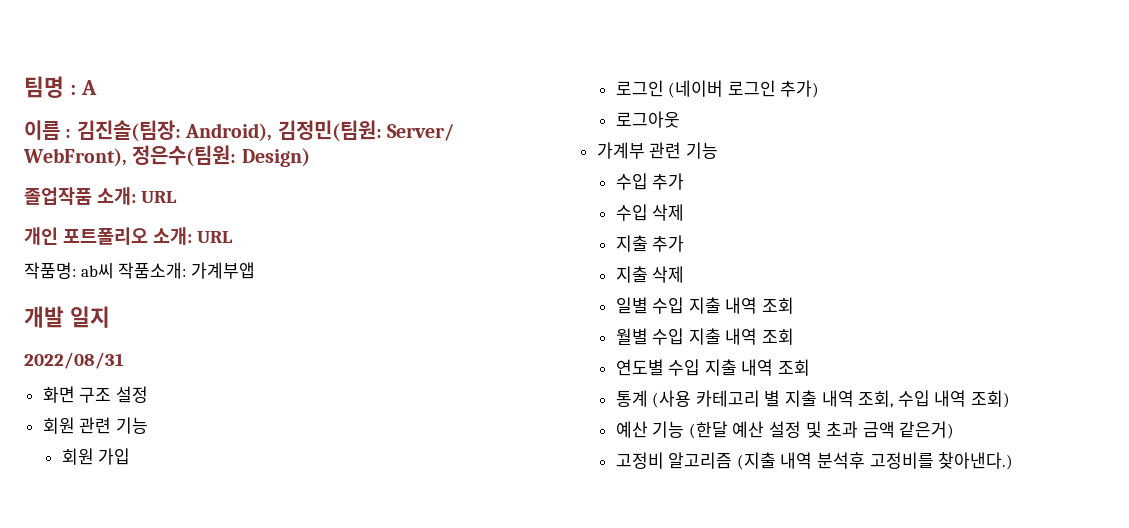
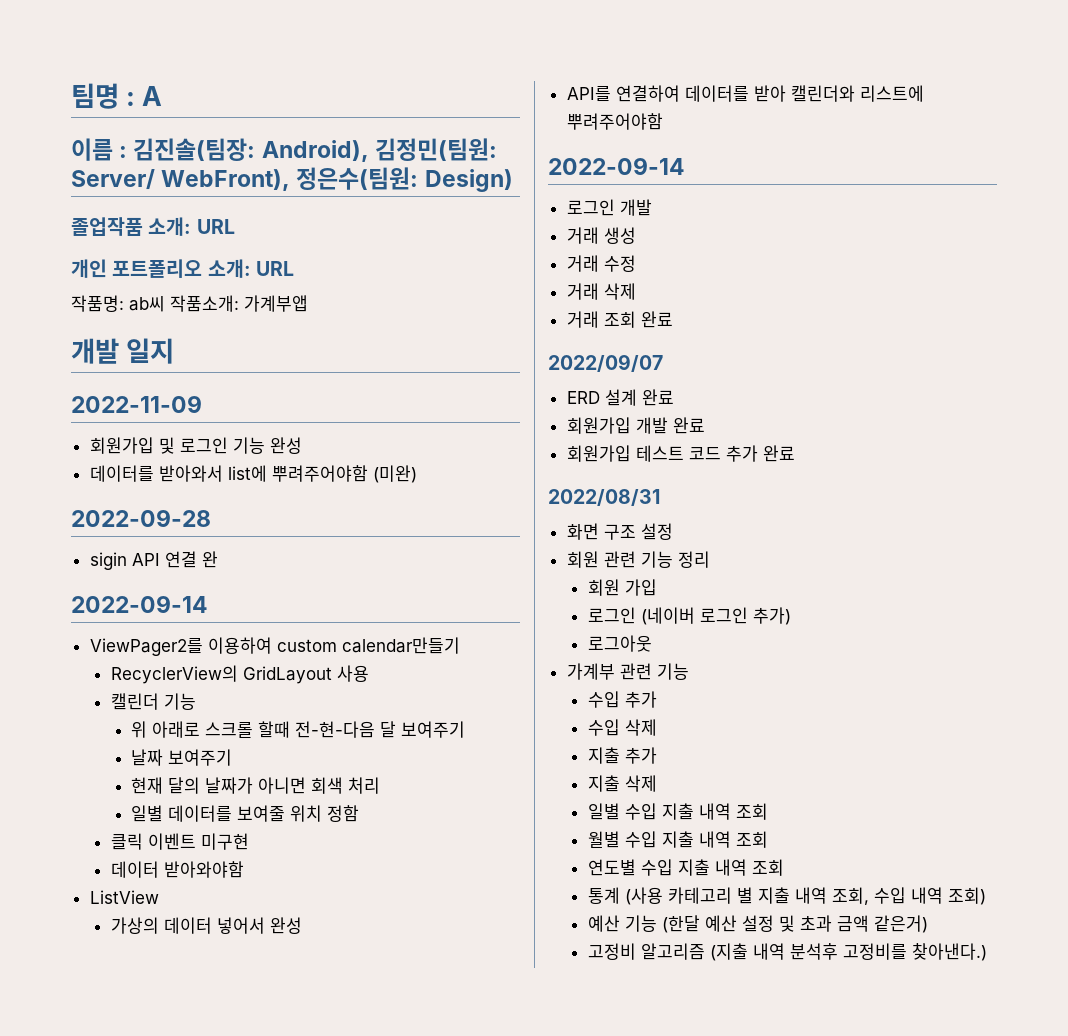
(110, 317) none -> [71,395,202,413] [89,437,302,454] [89,465,417,483] [71,509,211,527] [89,551,218,570] [71,595,208,613] [89,637,460,656] [110,665,369,684] [110,693,196,710] [131,721,466,738] [131,749,233,766] [131,777,381,794] [131,805,360,822] [110,833,249,850] [110,861,244,878] [89,890,159,904] [110,917,302,934] [566,85,924,102] [566,113,663,130] [548,157,685,175] [566,199,652,216] [566,227,636,244] [566,255,636,272] [566,283,636,300] [566,311,673,328] [548,354,663,372] [566,389,674,406] [566,417,705,434] [566,445,795,462] // 2022-11-09 // 회원가입 및 로그인 기능 완성 // 데이터를 받아와서 list에 뿌려주어야함 (미완) // 2022-09-28 // sigin API 연결 완 // 2022-09-14 // ViewPager2를 이용하여 custom calendar만들기 // RecyclerView의 GridLayout 사용 // 캘린더 기능 // 위 아래로 스크롤 할때 전-현-다음 달 보여주기 // 날짜 보여주기 // 현재 달의 날짜가 아니면 회색 처리 // 일별 데이터를 보여줄 위치 정함 // 클릭 이벤트 미구현 // 데이터 받아와야함 // ListView // 가상의 데이터 넣어서 완성 // API를 연결하여 데이터를 받아 캘린더와 리스트에 뿌려주어야함 // 2022-09-14 // 로그인 개발 // 거래 생성 // 거래 수정 // 거래 삭제 // 거래 조회 완료 // 2022/09/07 // ERD 설계 완료 // 회원가입 개발 완료 // 회원가입 테스트 코드 추가 완료
(148, 425) none -> [677,551,710,568] 정리

